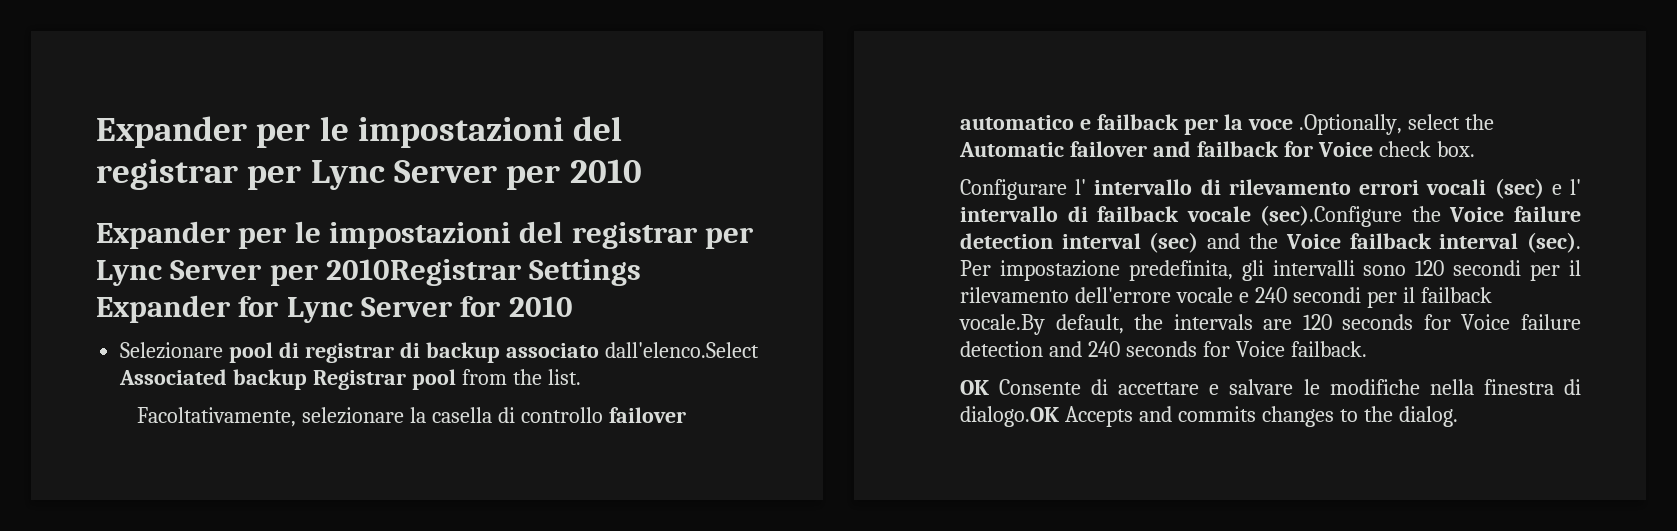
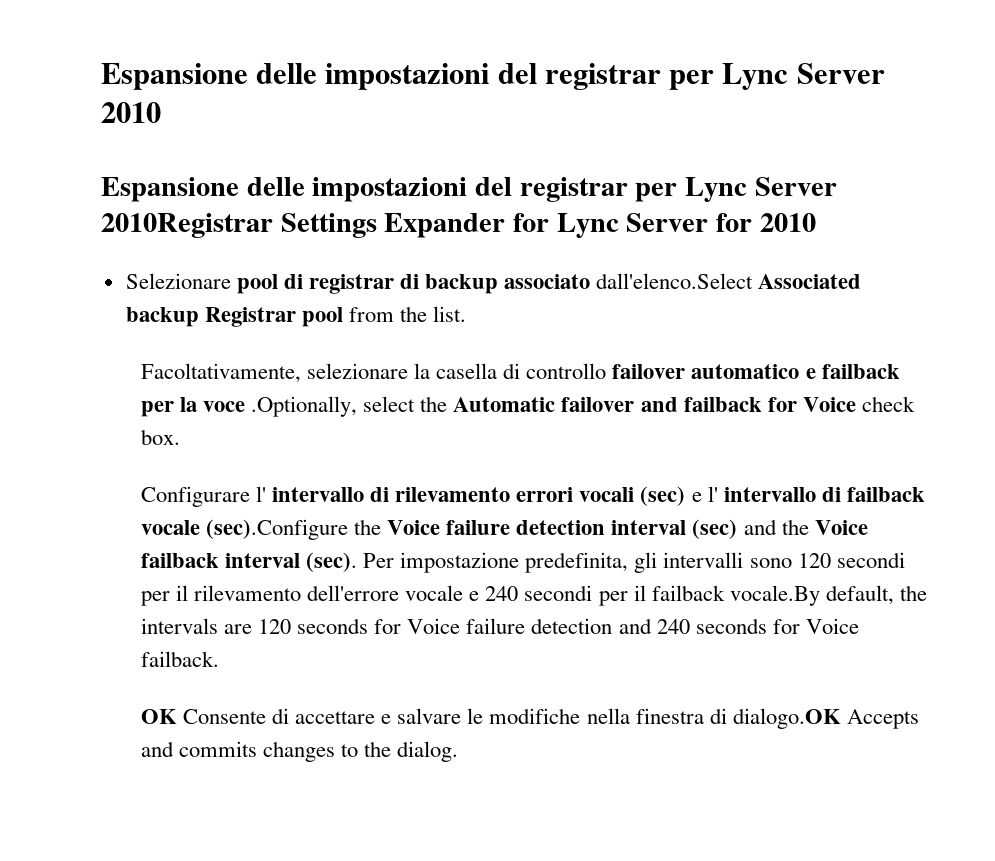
[96,116,623,148] [96,159,642,190] [96,221,755,249] [96,260,319,286] Expander per le impostazioni del registrar per Lync Server per 2010 // Expander per le impostazioni del registrar per Lync Server per -> [101,63,885,90] [101,102,161,123] [101,177,837,202] Espansione delle impostazioni del registrar per Lync Server 2010 // Espansione delle impostazioni del registrar per Lync Server

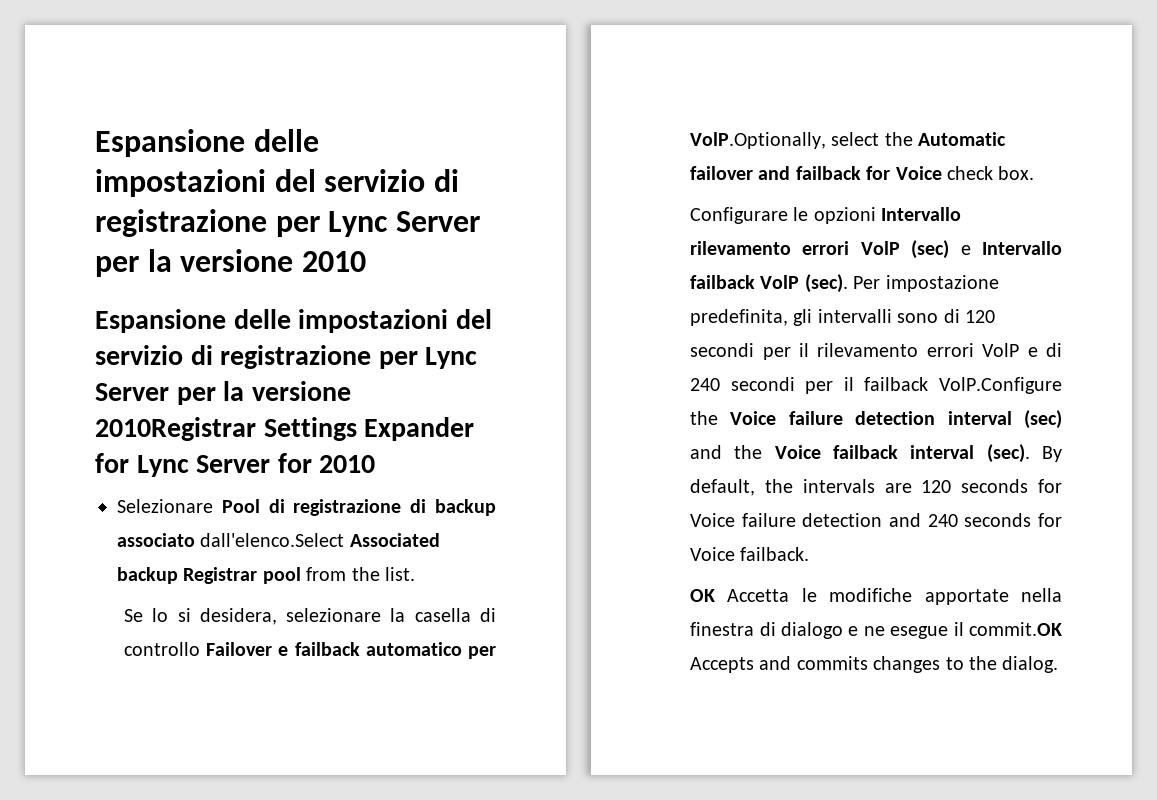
[101,63,885,90] Espansione delle impostazioni del registrar per Lync Server -> [95,129,319,157] [95,169,459,197] [95,209,480,237] [95,249,294,277] Espansione delle impostazioni del servizio di registrazione per Lync Server per la versione
[519,177,837,202] registrar per Lync Server -> [95,345,478,369] [95,381,351,405] servizio di registrazione per Lync Server per la versione
[236,274,394,294] pool di registrar -> [221,499,402,516] Pool di registrazione
[140,363,301,383] Facoltativamente, -> [124,608,277,625] Se lo si desidera,
[612,364,900,379] [140,396,358,417] failover automatico e failback per la voce .Optionally, -> [206,642,497,659] [690,132,827,149] Failover e failback automatico per VolP.Optionally,
[256,486,635,502] l' intervallo di rilevamento errori vocali -> [793,207,962,224] [690,241,900,255] le opzioni Intervallo rilevamento errori VolP
[707,486,925,502] [140,519,349,540] l' intervallo di failback vocale (sec).Configure -> [982,241,1062,255] [690,274,999,293] [690,309,996,326] [690,343,1062,360] [690,377,1062,394] Intervallo failback VolP (sec). Per impostazione predefinita, gli intervalli sono di 120 secondi per il rilevamento errori VolP e di 240 secondi per il failback VolP.Configure
[363,552,905,573] [140,585,820,606] Per impostazione predefinita, gli intervalli sono 120 secondi per il rilevamento dell'errore vocale e 240 secondi per il failback vocale.By -> [1042,446,1062,462] By
[183,708,462,724] Consente di accettare e salvare -> [727,589,790,602] Accetta
(581, 716) none -> [924,589,1009,605] apportate
[732,708,841,729] dialogo.OK -> [780,622,1062,639] dialogo e ne esegue il commit.OK

